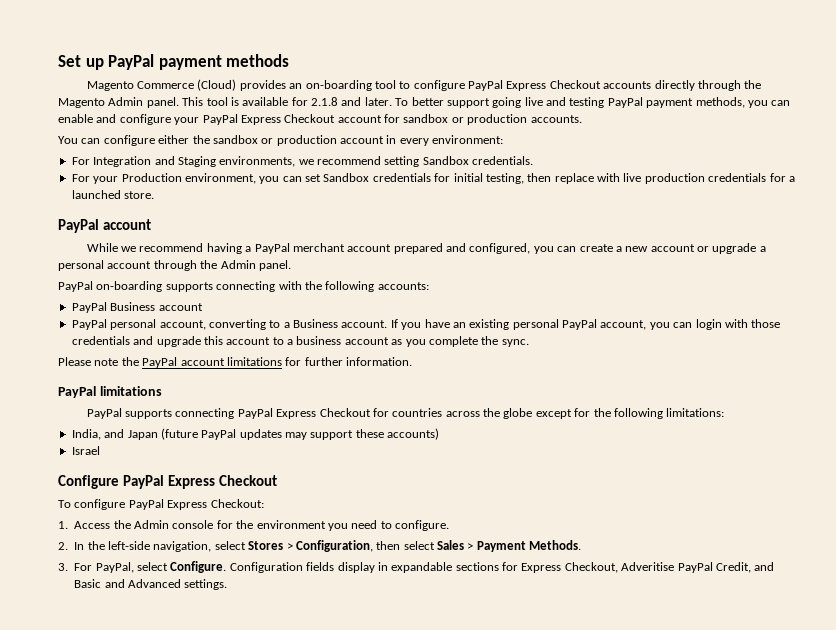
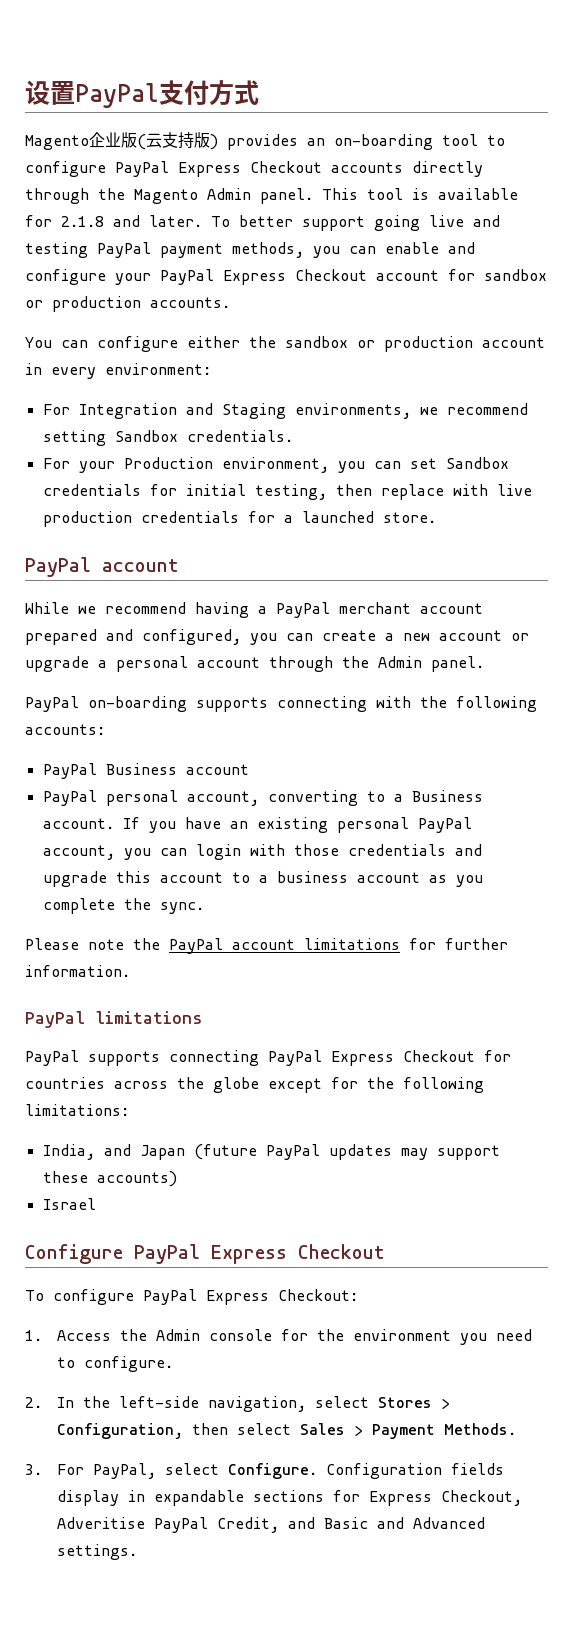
[58,54,290,70] [86,79,237,91] Set up PayPal payment methods // Magento Commerce (Cloud) -> [25,80,259,108] [25,132,218,150] 设置PayPal支付方式 // Magento企业版(云支持版)

